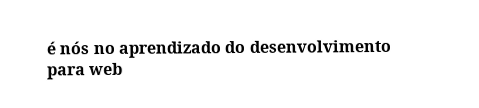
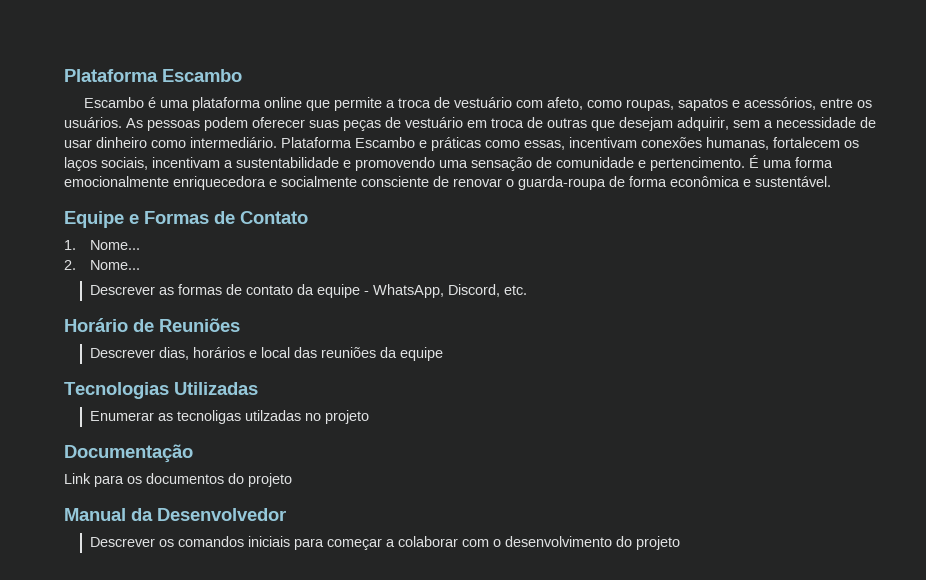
[46,39,391,58] [47,62,124,80] é nós no aprendizado do desenvolvimento para web -> [64,69,242,82] [84,97,873,111] [64,117,876,131] [64,137,859,151] [64,155,833,171] [64,176,831,190] [64,211,308,228] [64,240,141,250] [64,260,141,270] [90,284,528,298] [64,318,240,332] [90,347,444,361] [64,382,258,399] [90,410,370,424] [64,444,193,463] [64,473,292,487] [64,508,286,521] [90,536,681,550] Plataforma Escambo // Escambo é uma plataforma online que permite a troca de vestuário com afeto, como roupas, sapatos e acessórios, entre os usuários. As pessoas podem oferecer suas peças de vestuário em troca de outras que desejam adquirir, sem a necessidade de usar dinheiro como intermediário. Plataforma Escambo e práticas como essas, incentivam conexões humanas, fortalecem os laços sociais, incentivam a sustentabilidade e promovendo uma sensação de comunidade e pertencimento. É uma forma emocionalmente enriquecedora e socialmente consciente de renovar o guarda-roupa de forma econômica e sustentável. // Equipe e Formas de Contato // 1. Nome... // 2. Nome... // Descrever as formas de contato da equipe - WhatsApp, Discord, etc. // Horário de Reuniões // Descrever dias, horários e local das reuniões da equipe // Tecnologias Utilizadas // Enumerar as tecnoligas utilzadas no projeto // Documentação // Link para os documentos do projeto // Manual da Desenvolvedor // Descrever os comandos iniciais para começar a colaborar com o desenvolvimento do projeto

